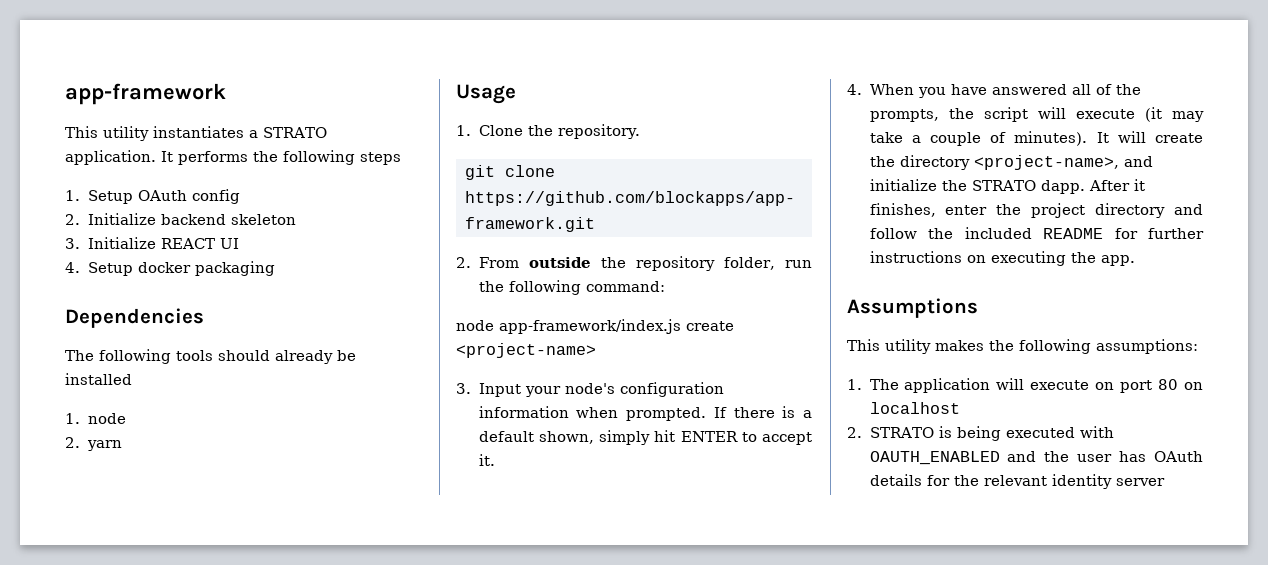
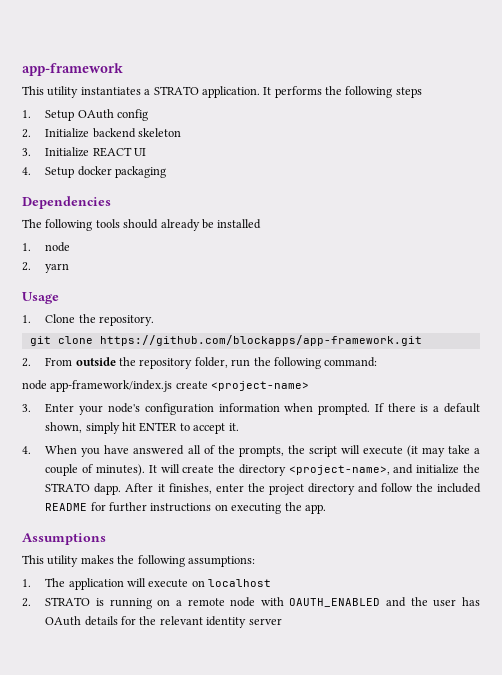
[478,383,521,397] Input -> [45,403,75,413] Enter
[1120,379,1203,393] port 80 on -> (205, 583) none
[956,426,1075,441] being executed -> [109,597,256,609] running on a remote node

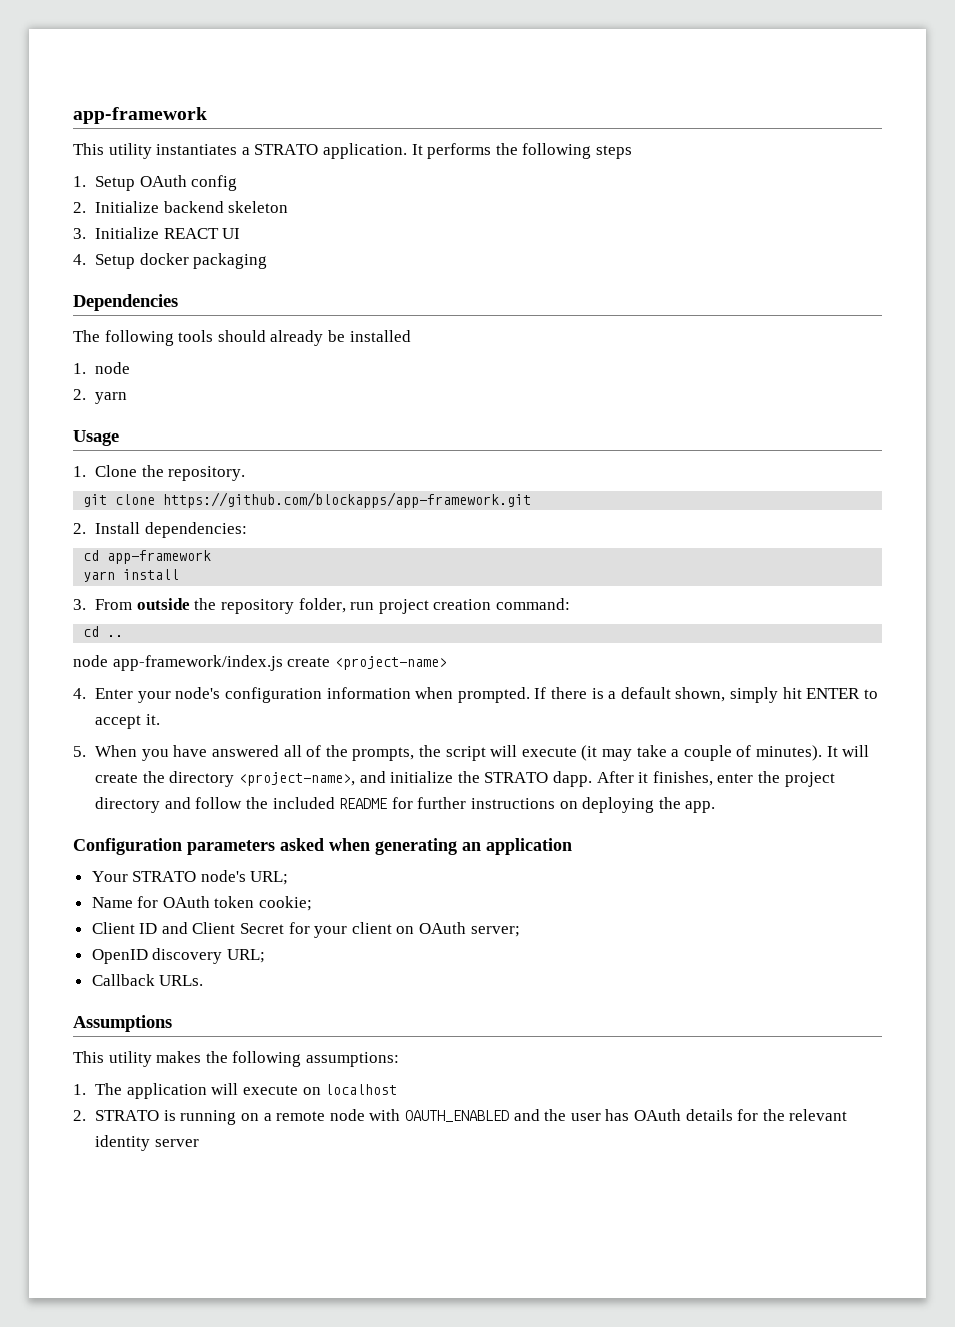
(31, 362) none -> [95,522,247,538] [83,550,212,564] [83,569,180,582] [73,599,86,610] Install dependencies: // cd app-framework // yarn install // 3.
[253,357,321,369] the following -> [378,599,492,614] project creation
(378, 362) none -> [83,626,124,637] // cd ..
[22,404,31,412] 3. -> [73,688,86,699] 4.
[22,446,31,454] 4. -> [73,746,86,757] 5.
[231,503,282,514] executing -> [582,797,655,813] deploying
(326, 509) none -> [73,838,572,855] [91,870,289,885] [91,896,313,911] [91,922,520,938] [91,948,265,964] [91,974,204,986] // Configuration parameters asked when generating an application // Your STRATO node's URL; // Name for OAuth token cookie; // Client ID and Client Secret for your client on OAuth server; // OpenID discovery URL; // Callback URLs.

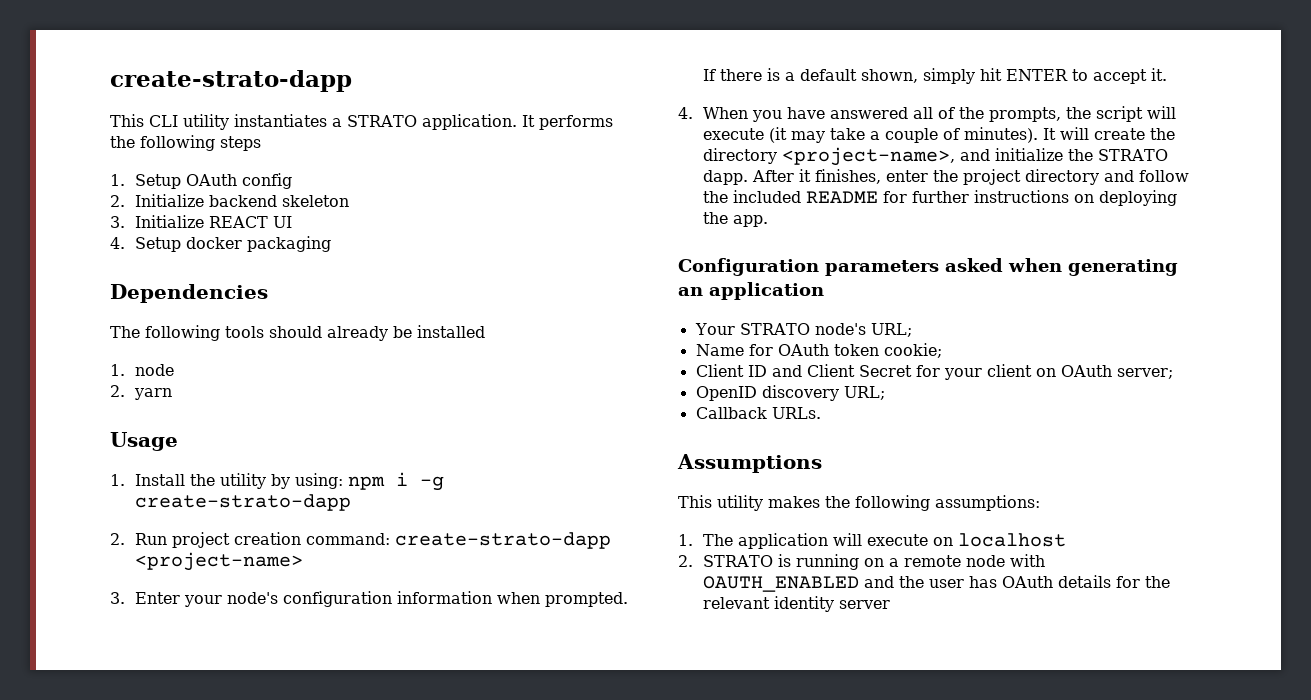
[73,107,207,124] [73,143,104,155] app-framework // This -> [110,70,352,92] [110,114,178,127] create-strato-dapp // This CLI
[95,465,246,481] [83,492,532,508] [73,522,247,538] [83,550,212,564] [83,569,180,582] [73,598,571,614] [83,626,124,637] [73,655,331,671] Clone the repository. // git clone https://github.com/blockapps/app-framework.git // 2. Install dependencies: // cd app-framework // yarn install // 3. From outside the repository folder, run project creation command: // cd .. // node app-framework/index.js create -> [134,472,444,491] [134,494,351,511] [110,532,611,549] Install the utility by using: npm i -g create-strato-dapp // 2. Run project creation command: create-strato-dapp
[73,688,86,699] 4. -> [110,592,125,604] 3.
[73,746,86,757] 5. -> [678,107,693,119] 4.

